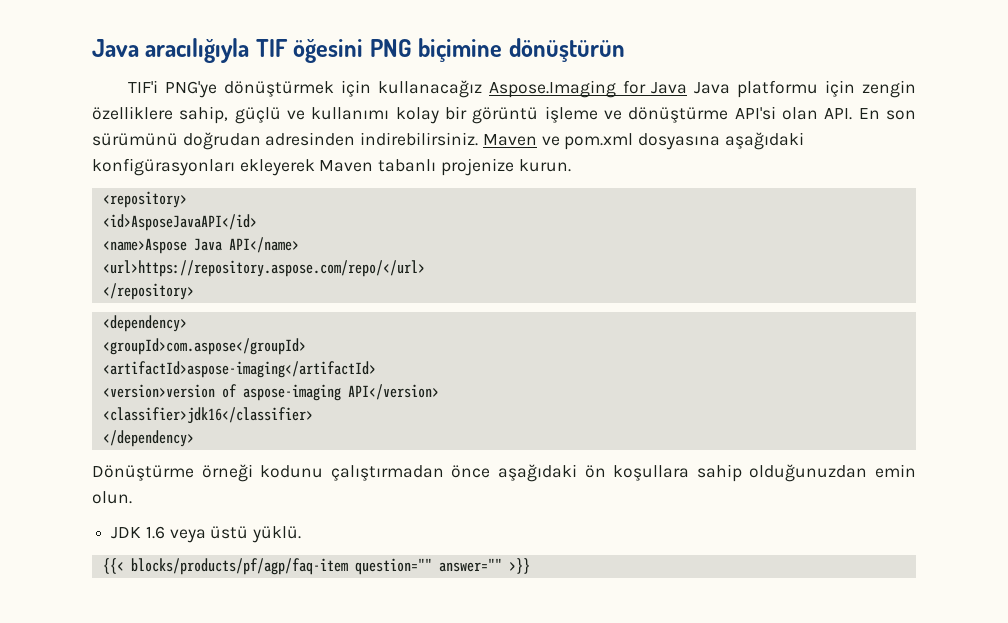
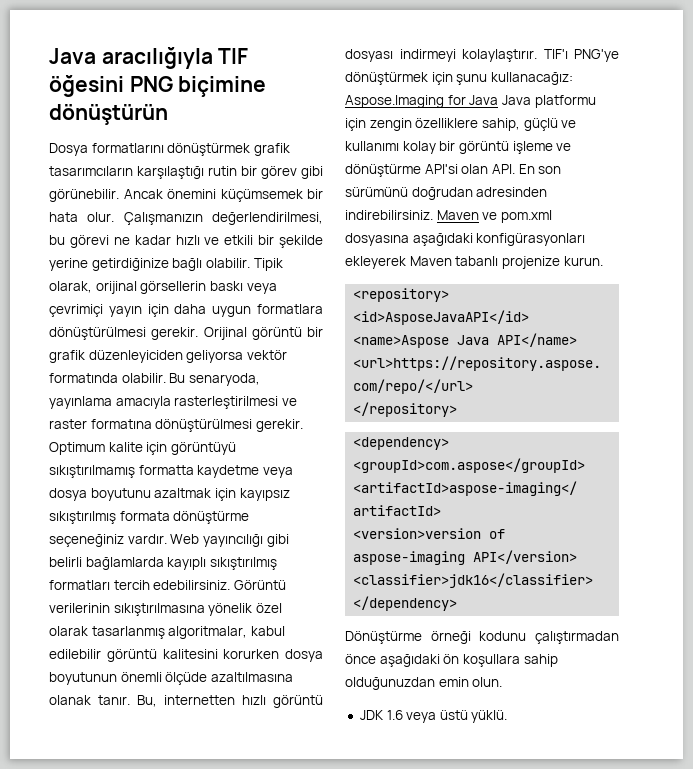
[128,80,159,93] TIF'i -> [49,143,290,156] [49,166,323,179] [49,189,323,202] [49,212,323,225] [49,235,323,248] [49,258,283,271] [49,281,277,294] [49,304,323,317] [49,327,323,340] [49,350,287,363] [49,373,260,386] [49,396,297,409] [49,419,303,432] [49,442,236,455] [49,465,293,478] [49,488,290,501] [49,511,250,524] [49,534,289,547] [49,557,277,570] [49,580,286,590] [49,603,282,616] [49,626,285,639] [49,649,323,662] [49,672,293,685] [49,695,323,708] [345,49,568,62] Dosya formatlarını dönüştürmek grafik tasarımcıların karşılaştığı rutin bir görev gibi görünebilir. Ancak önemini küçümsemek bir hata olur. Çalışmanızın değerlendirilmesi, bu görevi ne kadar hızlı ve etkili bir şekilde yerine getirdiğinize bağlı olabilir. Tipik olarak, orijinal görsellerin baskı veya çevrimiçi yayın için daha uygun formatlara dönüştürülmesi gerekir. Orijinal görüntü bir grafik düzenleyiciden geliyorsa vektör formatında olabilir. Bu senaryoda, yayınlama amacıyla rasterleştirilmesi ve raster formatına dönüştürülmesi gerekir. Optimum kalite için görüntüyü sıkıştırılmamış formatta kaydetme veya dosya boyutunu azaltmak için kayıpsız sıkıştırılmış formata dönüştürme seçeneğiniz vardır. Web yayıncılığı gibi belirli bağlamlarda kayıplı sıkıştırılmış formatları tercih edebilirsiniz. Görüntü verilerinin sıkıştırılmasına yönelik özel olarak tasarlanmış algoritmalar, kabul edilebilir görüntü kalitesini korurken dosya boyutunun önemli ölçüde azaltılmasına olanak tanır. Bu, internetten hızlı görüntü dosyası indirmeyi kolaylaştırır. TIF'ı
[377,80,482,98] kullanacağız -> [456,72,573,85] şunu kullanacağız:
[102,558,530,575] // {{< blocks/products/pf/agp/faq-item question="" answer="" >}} -> (508, 716) none

